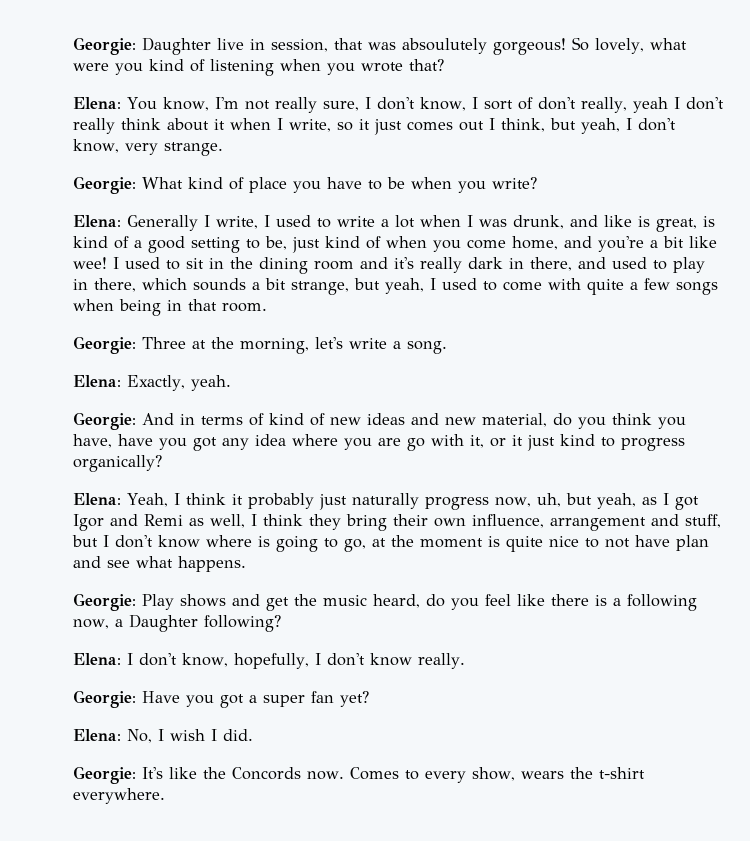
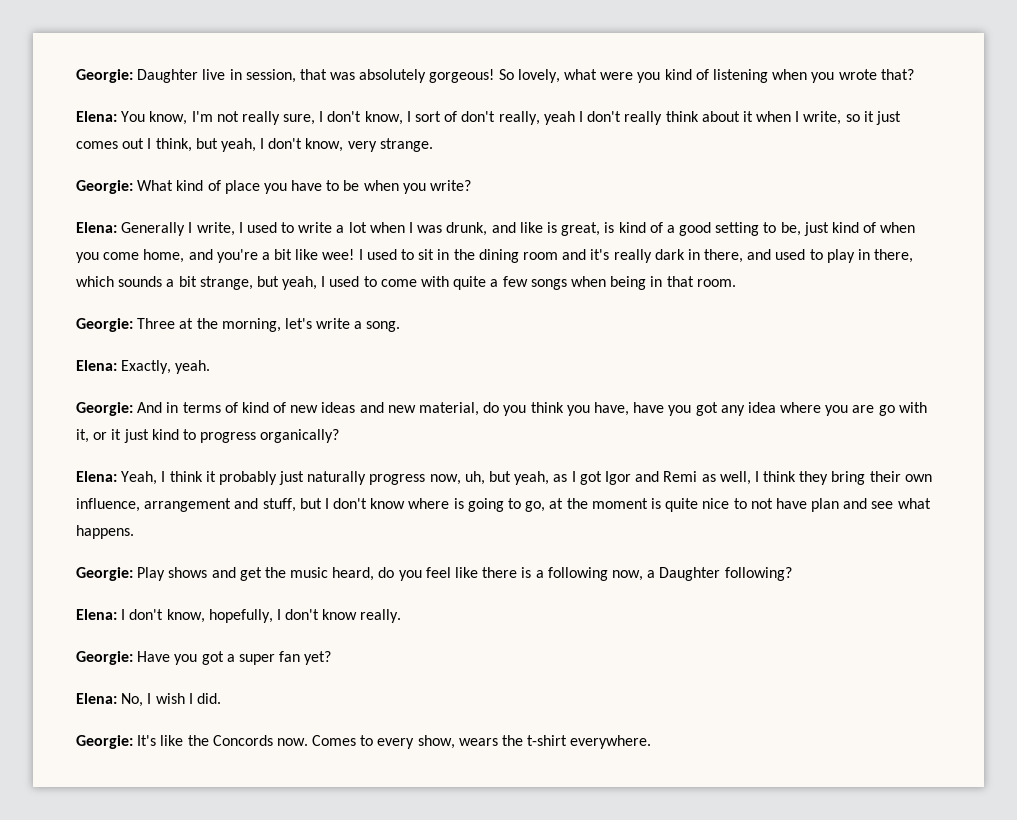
[402,38,487,54] absoulutely -> [359,69,427,83] absolutely

